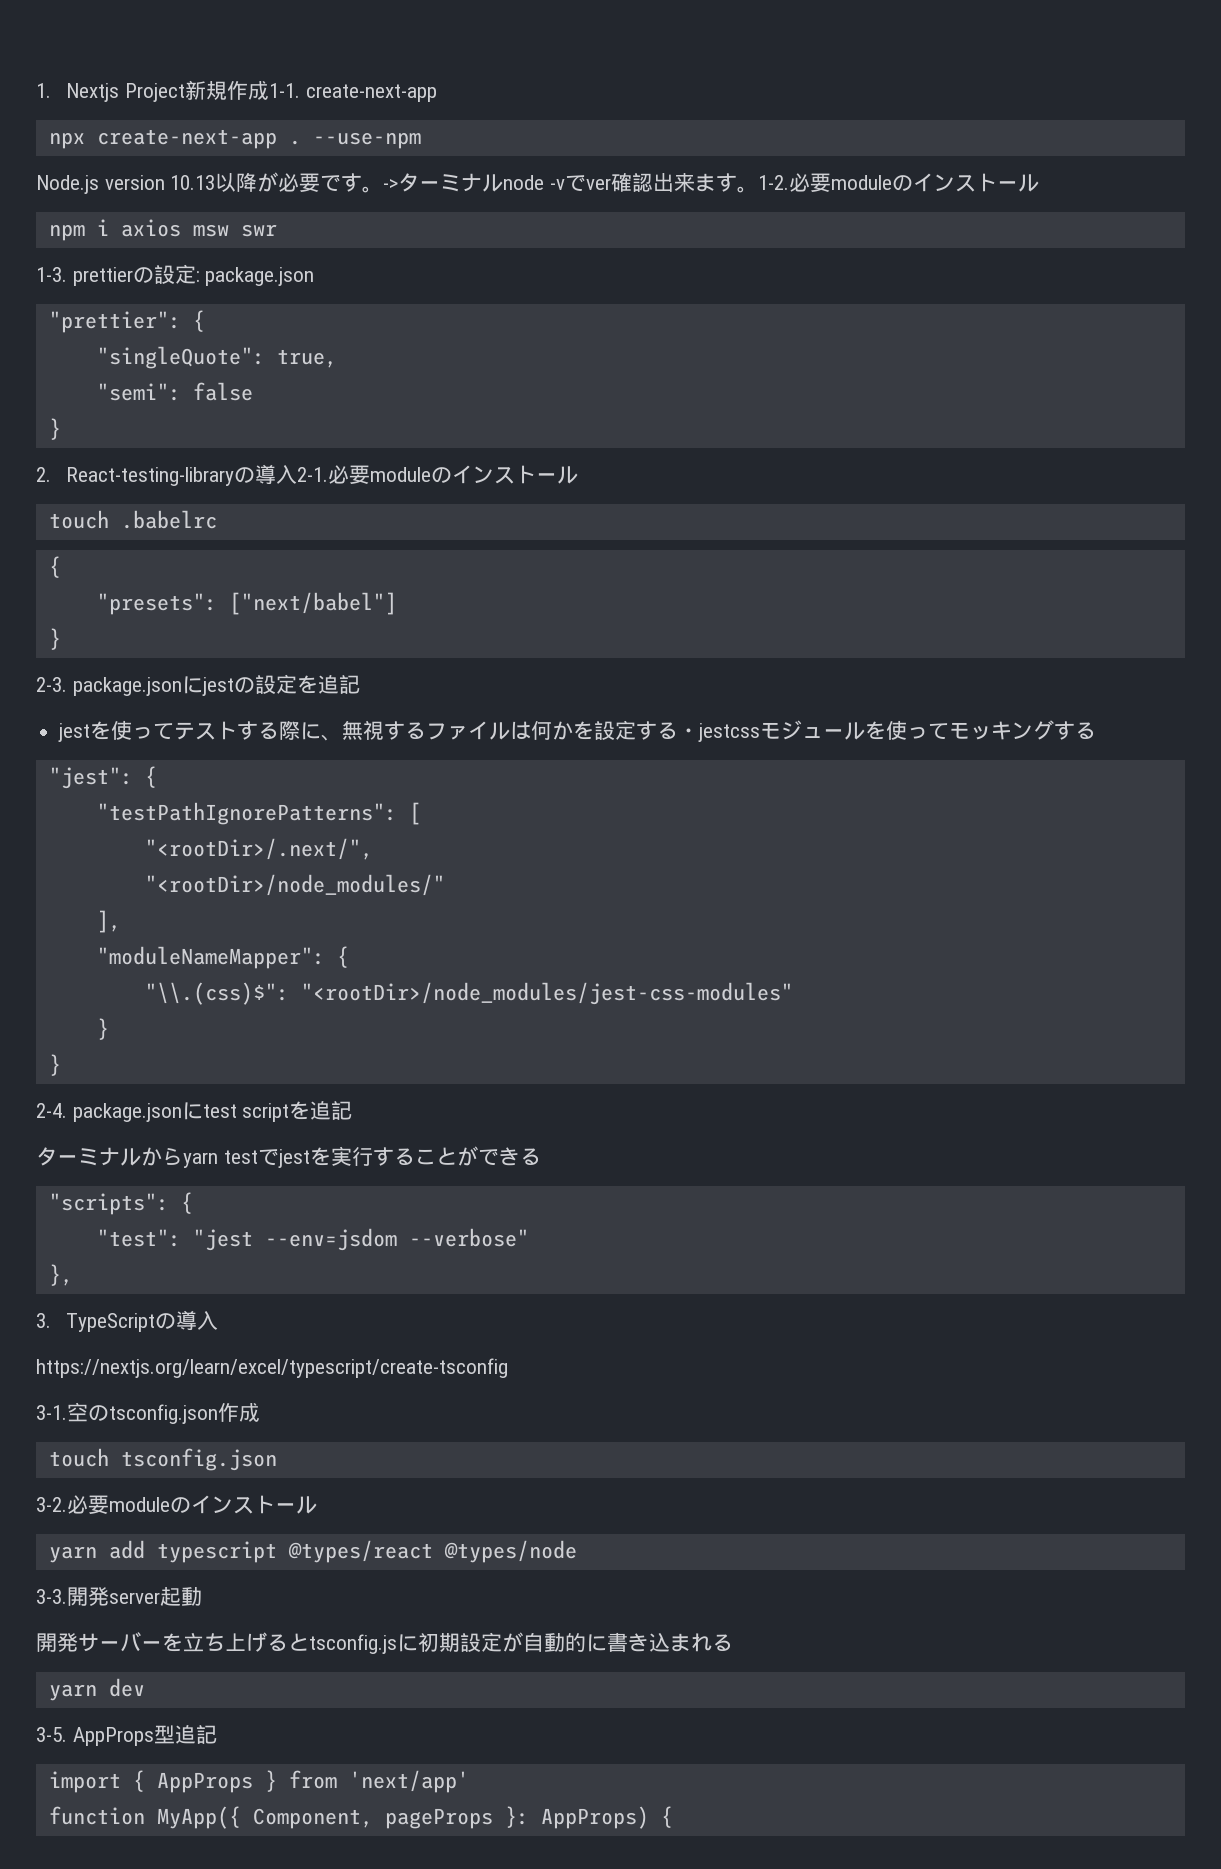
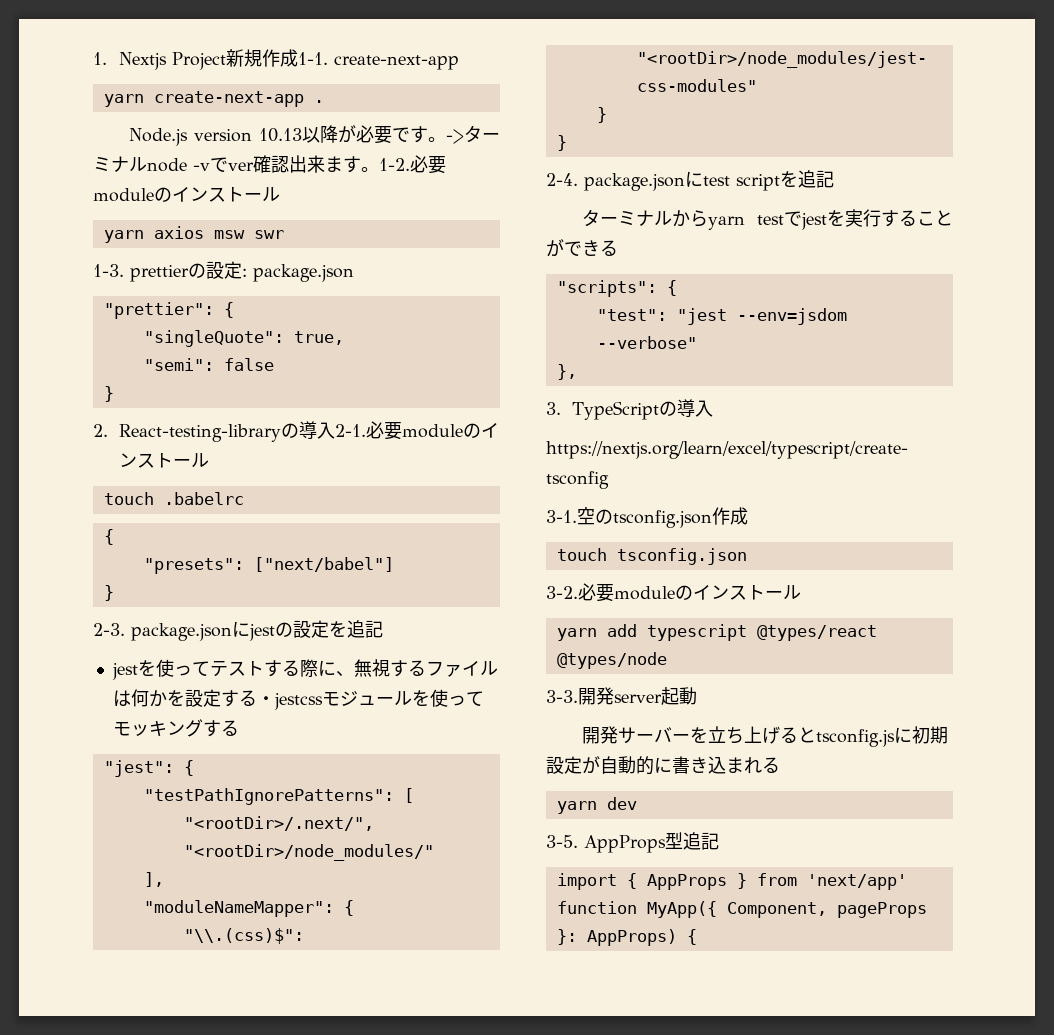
[48,132,85,149] npx -> [103,94,144,107] yarn
[312,132,421,149] --use-npm -> (324, 101) none
[48,219,109,241] npm i -> [103,230,144,243] yarn

